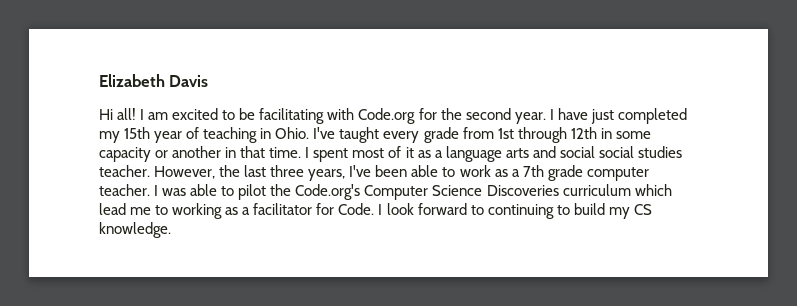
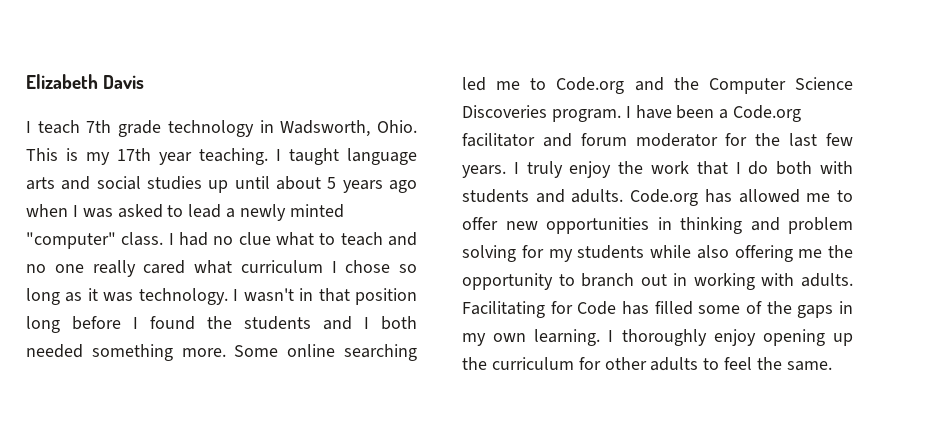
[99,108,687,124] [99,127,651,143] [99,146,682,162] [99,165,649,181] [99,184,672,200] [99,203,652,219] [99,222,171,238] Hi all! I am excited to be facilitating with Code.org for the second year. I have just completed my 15th year of teaching in Ohio. I've taught every grade from 1st through 12th in some capacity or another in that time. I spent most of it as a language arts and social social studies teacher. However, the last three years, I've been able to work as a 7th grade computer teacher. I was able to pilot the Code.org's Computer Science Discoveries curriculum which lead me to working as a facilitator for Code. I look forward to continuing to build my CS knowledge. -> [26,120,418,137] [26,148,417,165] [26,176,417,193] [26,204,344,221] [26,232,417,249] [26,260,417,277] [26,288,418,305] [26,316,417,333] [26,344,418,361] [462,77,853,94] [462,105,802,122] [462,133,853,147] [462,161,853,178] [462,189,853,206] [462,217,853,234] [462,245,853,262] [462,273,853,290] [462,301,853,318] [462,329,853,346] [462,357,832,371] I teach 7th grade technology in Wadsworth, Ohio. This is my 17th year teaching. I taught language arts and social studies up until about 5 years ago when I was asked to lead a newly minted "computer" class. I had no clue what to teach and no one really cared what curriculum I chose so long as it was technology. I wasn't in that position long before I found the students and I both needed something more. Some online searching led me to Code.org and the Computer Science Discoveries program. I have been a Code.org facilitator and forum moderator for the last few years. I truly enjoy the work that I do both with students and adults. Code.org has allowed me to offer new opportunities in thinking and problem solving for my students while also offering me the opportunity to branch out in working with adults. Facilitating for Code has filled some of the gaps in my own learning. I thoroughly enjoy opening up the curriculum for other adults to feel the same.

